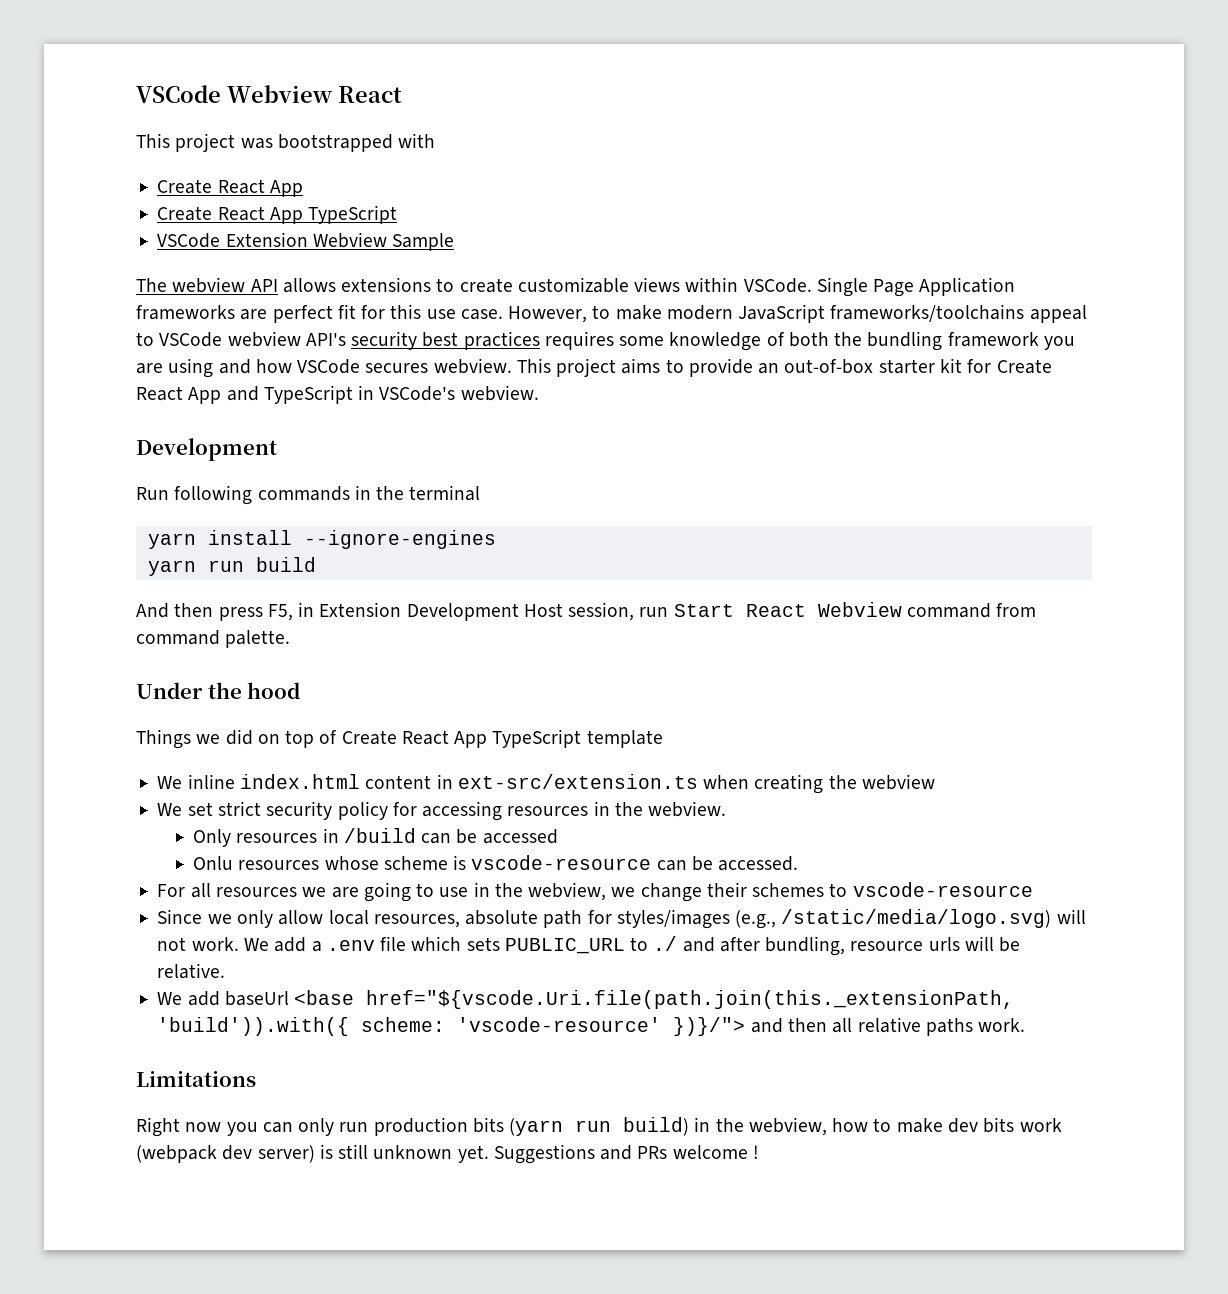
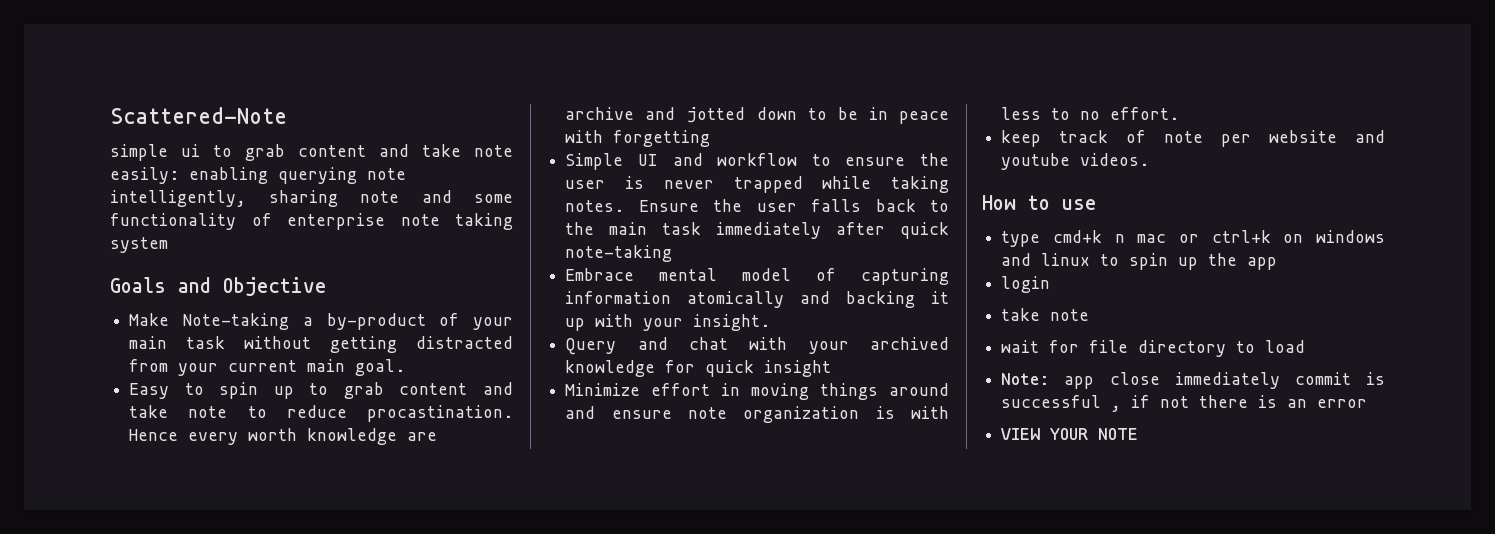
[136,85,402,103] [136,133,436,152] [157,179,303,197] [157,205,398,224] [157,232,455,251] [136,277,1016,297] [136,304,1087,323] [136,331,1075,351] [136,358,1052,378] [136,385,539,404] [136,438,277,461] [136,485,481,505] [147,530,496,549] [147,557,316,576] [136,602,1037,621] [136,630,291,648] [136,682,301,699] [136,729,663,749] [157,774,935,794] [157,801,727,821] [193,828,558,847] [193,855,799,871] [157,882,1033,902] [157,909,1086,929] [157,936,1021,956] [157,963,226,979] [157,990,1015,1009] [157,1017,1026,1036] [136,1071,256,1087] [136,1117,1062,1137] [136,1144,759,1164] VSCode Webview React // This project was bootstrapped with // Create React App // Create React App TypeScript // VSCode Extension Webview Sample // The webview API allows extensions to create customizable views within VSCode. Single Page Application frameworks are perfect fit for this use case. However, to make modern JavaScript frameworks/toolchains appeal to VSCode webview API's security best practices requires some knowledge of both the bundling framework you are using and how VSCode secures webview. This project aims to provide an out-of-box starter kit for Create React App and TypeScript in VSCode's webview. // Development // Run following commands in the terminal // yarn install --ignore-engines // yarn run build // And then press F5, in Extension Development Host session, run Start React Webview command from command palette. // Under the hood // Things we did on top of Create React App TypeScript template // We inline index.html content in ext-src/extension.ts when creating the webview // We set strict security policy for accessing resources in the webview. // Only resources in /build can be accessed // Onlu resources whose scheme is vscode-resource can be accessed. // For all resources we are going to use in the webview, we change their schemes to vscode-resource // Since we only allow local resources, absolute path for styles/images (e.g., /static/media/logo.svg) will not work. We add a .env file which sets PUBLIC_URL to ./ and after bundling, resource urls will be relative. // We add baseUrl <base href="${vscode.Uri.file(path.join(this._extensionPath, 'build')).with({ scheme: 'vscode-resource' })}/"> and then all relative paths work. // Limitations // Right now you can only run production bits (yarn run build) in the webview, how to make dev bits work (webpack dev server) is still unknown yet. Suggestions and PRs welcome ! -> [110,107,287,124] [110,144,513,161] [110,167,406,184] [110,190,513,207] [110,213,513,230] [110,237,168,253] [110,277,327,297] [129,313,513,330] [129,336,513,353] [129,359,406,376] [129,382,513,399] [129,405,513,422] [129,428,438,445] [565,107,949,124] [565,130,711,147] [565,153,949,170] [565,176,949,193] [565,199,949,212] [565,222,949,239] [565,245,673,262] [565,268,949,285] [565,291,949,308] [565,314,771,331] [565,337,949,355] [565,360,832,377] [565,383,949,400] [565,406,949,423] [1001,107,1180,120] [1001,130,1385,147] [1001,153,1150,170] [982,195,1097,210] [1001,230,1385,247] [1001,253,1278,270] [1001,276,1051,293] [1001,308,1090,321] [1001,340,1306,357] [1001,372,1385,389] [1001,395,1368,412] [1001,428,1139,440] Scattered-Note // simple ui to grab content and take note easily: enabling querying note intelligently, sharing note and some functionality of enterprise note taking system // Goals and Objective // Make Note-taking a by-product of your main task without getting distracted from your current main goal. // Easy to spin up to grab content and take note to reduce procastination. Hence every worth knowledge are archive and jotted down to be in peace with forgetting // Simple UI and workflow to ensure the user is never trapped while taking notes. Ensure the user falls back to the main task immediately after quick note-taking // Embrace mental model of capturing information atomically and backing it up with your insight. // Query and chat with your archived knowledge for quick insight // Minimize effort in moving things around and ensure note organization is with less to no effort. // keep track of note per website and youtube videos. // How to use // type cmd+k n mac or ctrl+k on windows and linux to spin up the app // login // take note // wait for file directory to load // Note: app close immediately commit is successful , if not there is an error // VIEW YOUR NOTE

